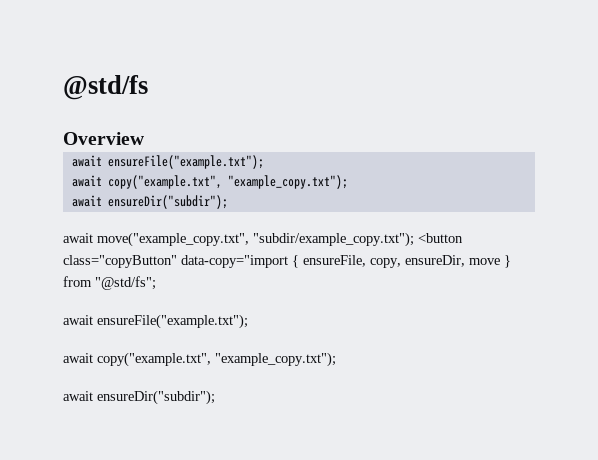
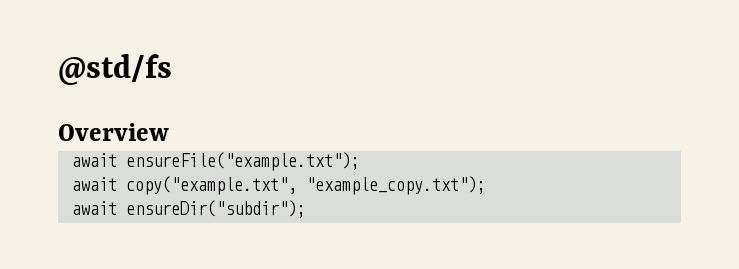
[63,232,463,247] [63,255,511,268] [63,276,156,290] [63,314,248,329] [63,352,336,367] [63,390,215,405] // await move("example_copy.txt", "subdir/example_copy.txt"); <button class="copyButton" data-copy="import { ensureFile, copy, ensureDir, move } from "@std/fs"; // await ensureFile("example.txt"); // await copy("example.txt", "example_copy.txt"); // await ensureDir("subdir"); -> (306, 209) none

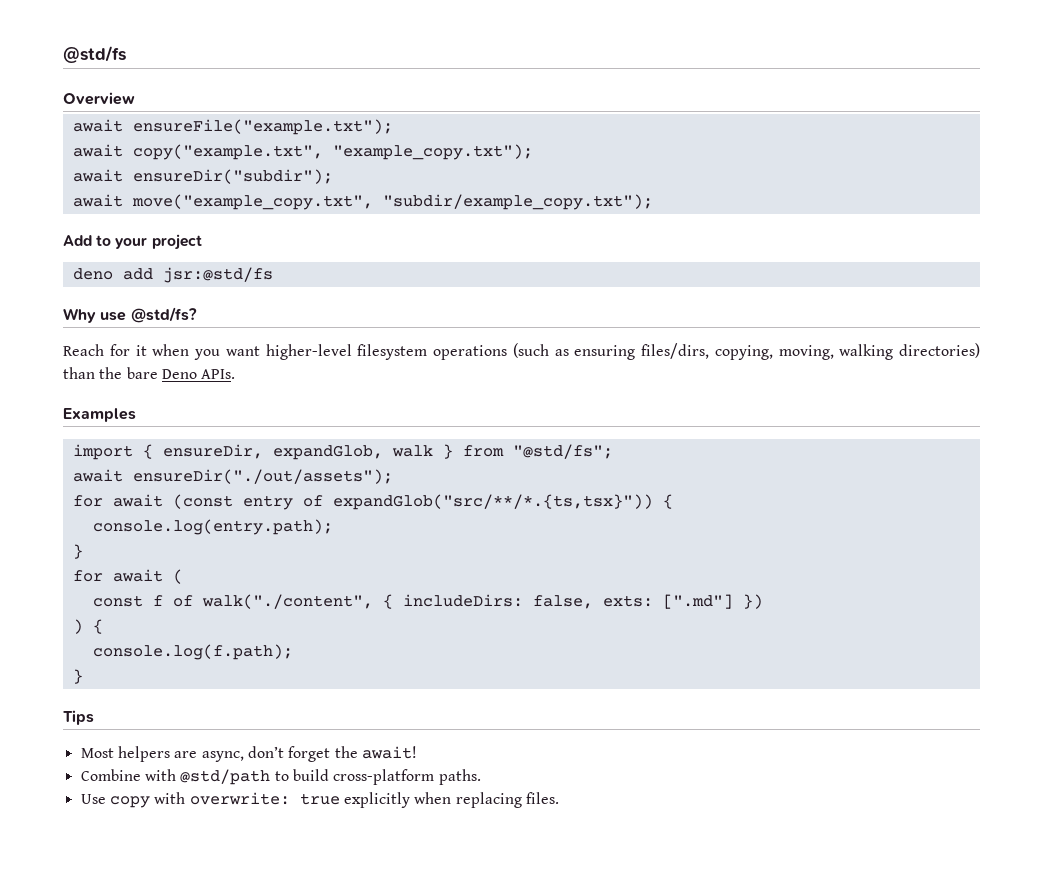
(306, 209) none -> [72,194,653,210] [63,234,202,250] [72,267,273,283] [63,307,197,323] [63,343,980,360] [63,367,236,379] [63,408,136,422] [72,444,613,460] [72,469,393,484] [72,494,673,510] [92,519,333,535] [72,544,83,559] [72,569,183,584] [92,594,763,609] [72,619,103,634] [92,644,293,660] [72,669,83,684] [63,710,94,725] [80,746,417,762] [80,769,481,785] [80,792,559,808] // await move("example_copy.txt", "subdir/example_copy.txt"); // Add to your project // deno add jsr:@std/fs // Why use @std/fs? // Reach for it when you want higher-level filesystem operations (such as ensuring files/dirs, copying, moving, walking directories) than the bare Deno APIs. // Examples // import { ensureDir, expandGlob, walk } from "@std/fs"; // await ensureDir("./out/assets"); // for await (const entry of expandGlob("src/**/*.{ts,tsx}")) { // console.log(entry.path); // } // for await ( // const f of walk("./content", { includeDirs: false, exts: [".md"] }) // ) { // console.log(f.path); // } // Tips // Most helpers are async, don’t forget the await! // Combine with @std/path to build cross-platform paths. // Use copy with overwrite: true explicitly when replacing files.

